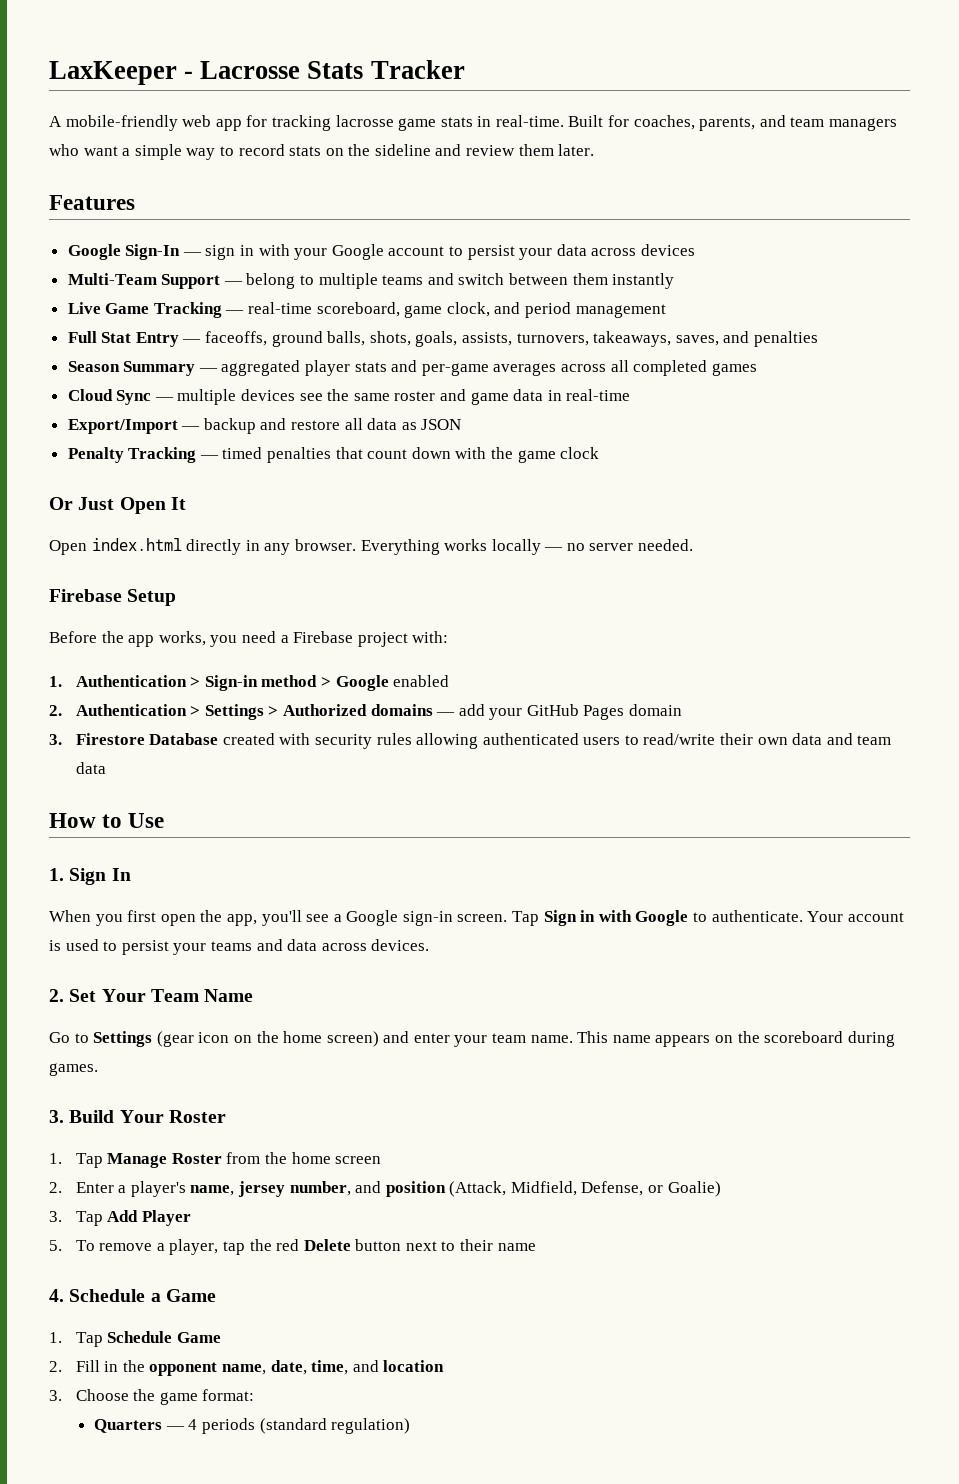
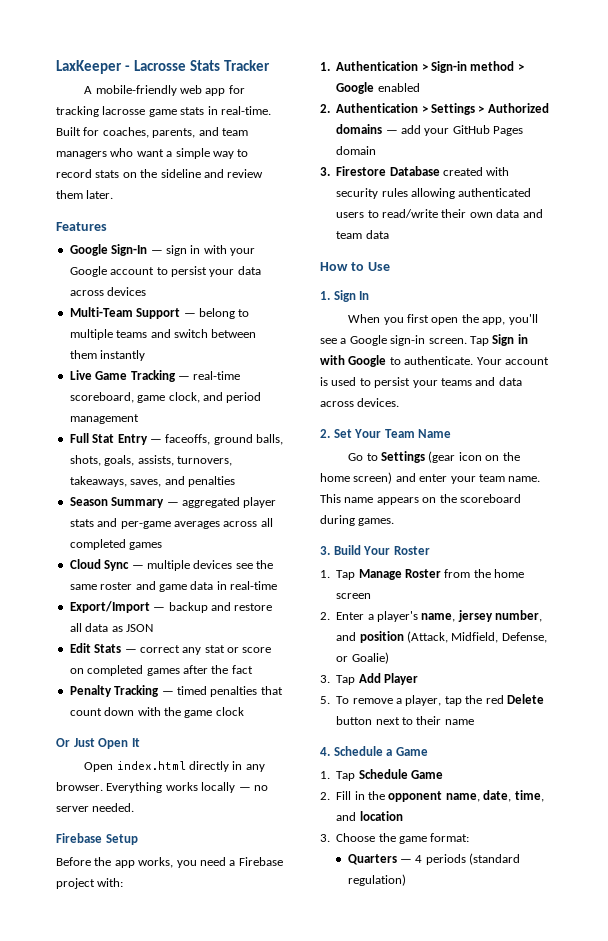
(462, 424) none -> [69,643,272,655] [69,665,253,676] // Edit Stats — correct any stat or score on completed games after the fact

